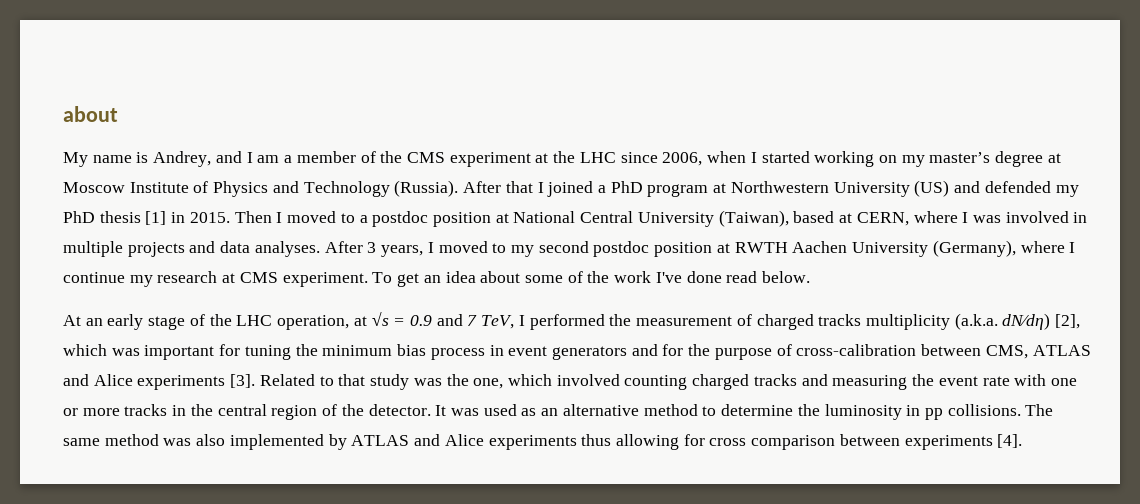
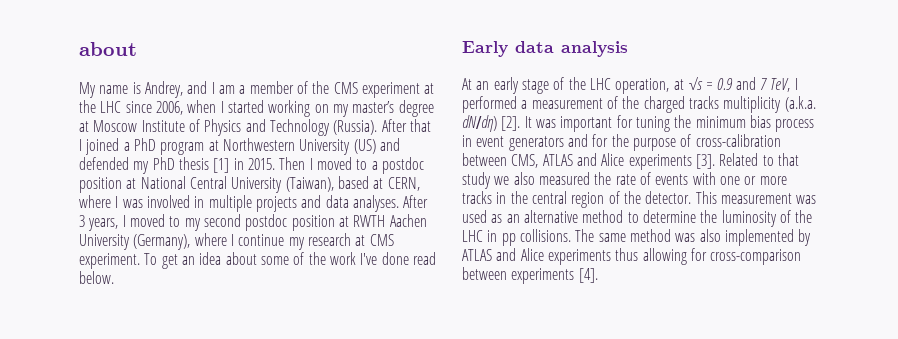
(811, 277) none -> [462,41,628,57] // Early data analysis
[609,314,632,326] the -> [521,100,528,109] a
(752, 320) none -> [622,96,640,109] the
[1055,314,1081,329] [63,344,107,356] [2], which -> [501,116,532,131] [2]. It
[413,374,1010,390] was the one, which involved counting charged tracks and measuring the event rate -> [494,172,689,185] we also measured the rate of events
[435,405,447,416] It -> [695,191,792,204] This measurement
(902, 412) none -> [779,210,813,223] [462,230,483,242] of the LHC
[709,435,836,450] cross comparison -> [710,249,802,265] cross-comparison

